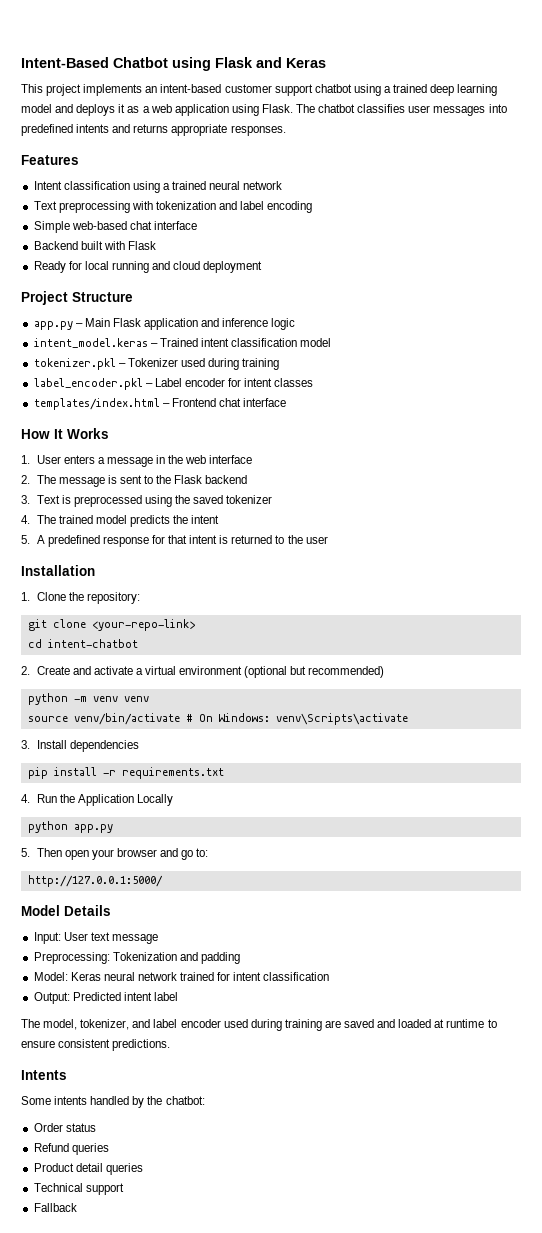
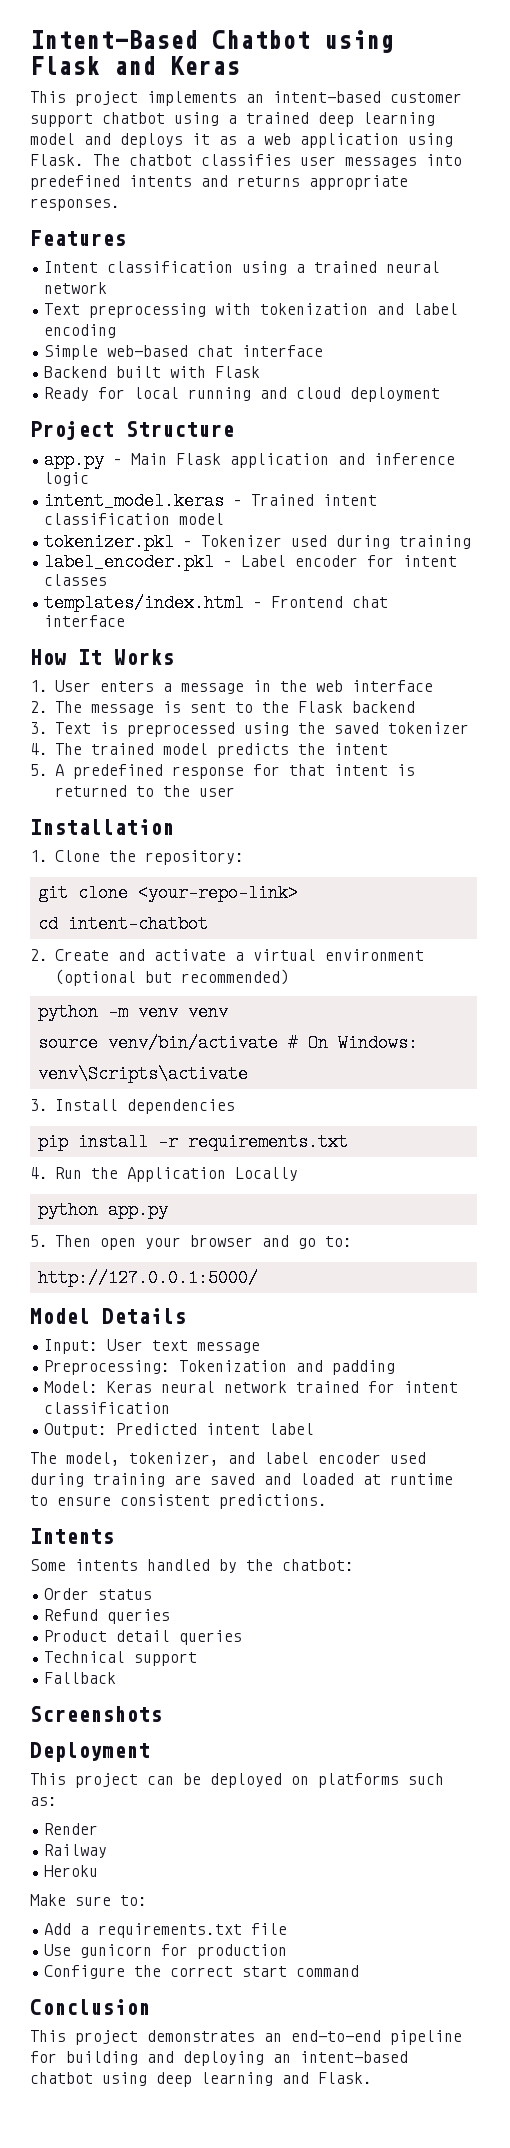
(77, 1207) none -> [30,1706,162,1722] [30,1742,150,1762] [30,1773,444,1788] [30,1797,57,1806] [44,1823,99,1835] [44,1844,108,1858] [44,1865,99,1877] [30,1894,147,1906] [44,1923,288,1938] [44,1944,288,1959] [44,1965,360,1979] [30,1999,150,2015] [30,2030,462,2045] [30,2051,408,2066] [30,2072,372,2087] // Screenshots // Deployment // This project can be deployed on platforms such as: // Render // Railway // Heroku // Make sure to: // Add a requirements.txt file // Use gunicorn for production // Configure the correct start command // Conclusion // This project demonstrates an end-to-end pipeline for building and deploying an intent-based chatbot using deep learning and Flask.

